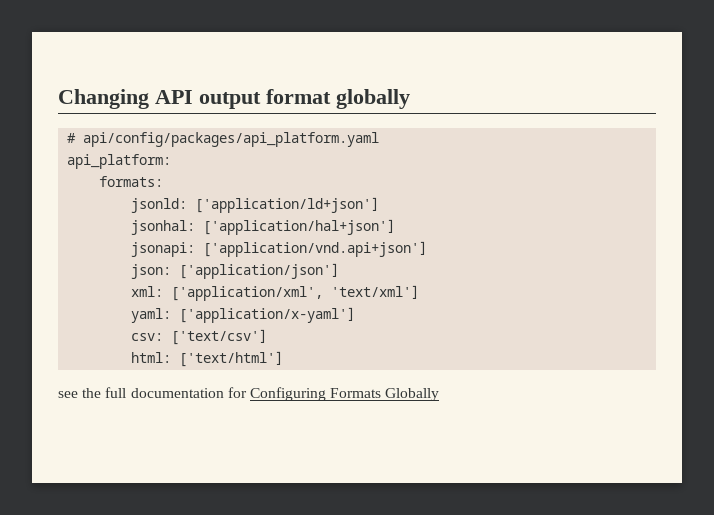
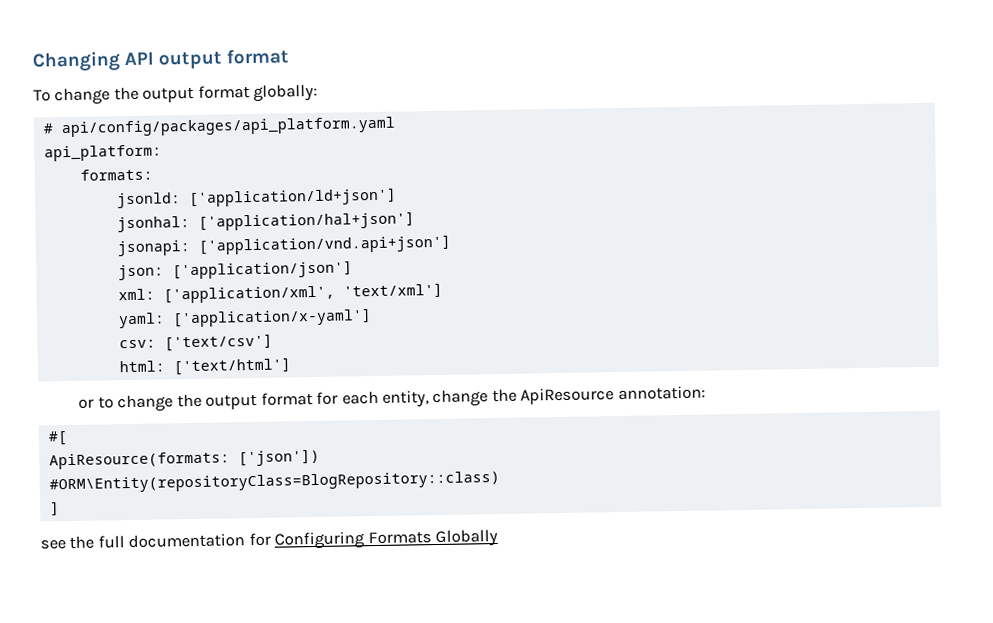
[336,89,410,109] globally -> [33,83,319,106] // To change the output format globally:
(284, 359) none -> [78,385,706,413] [47,431,68,446] [48,448,320,470] [48,470,500,494] [49,501,60,516] // or to change the output format for each entity, change the ApiResource annotation: // #[ // ApiResource(formats: ['json']) // #ORM\Entity(repositoryClass=BlogRepository::class) // ]

